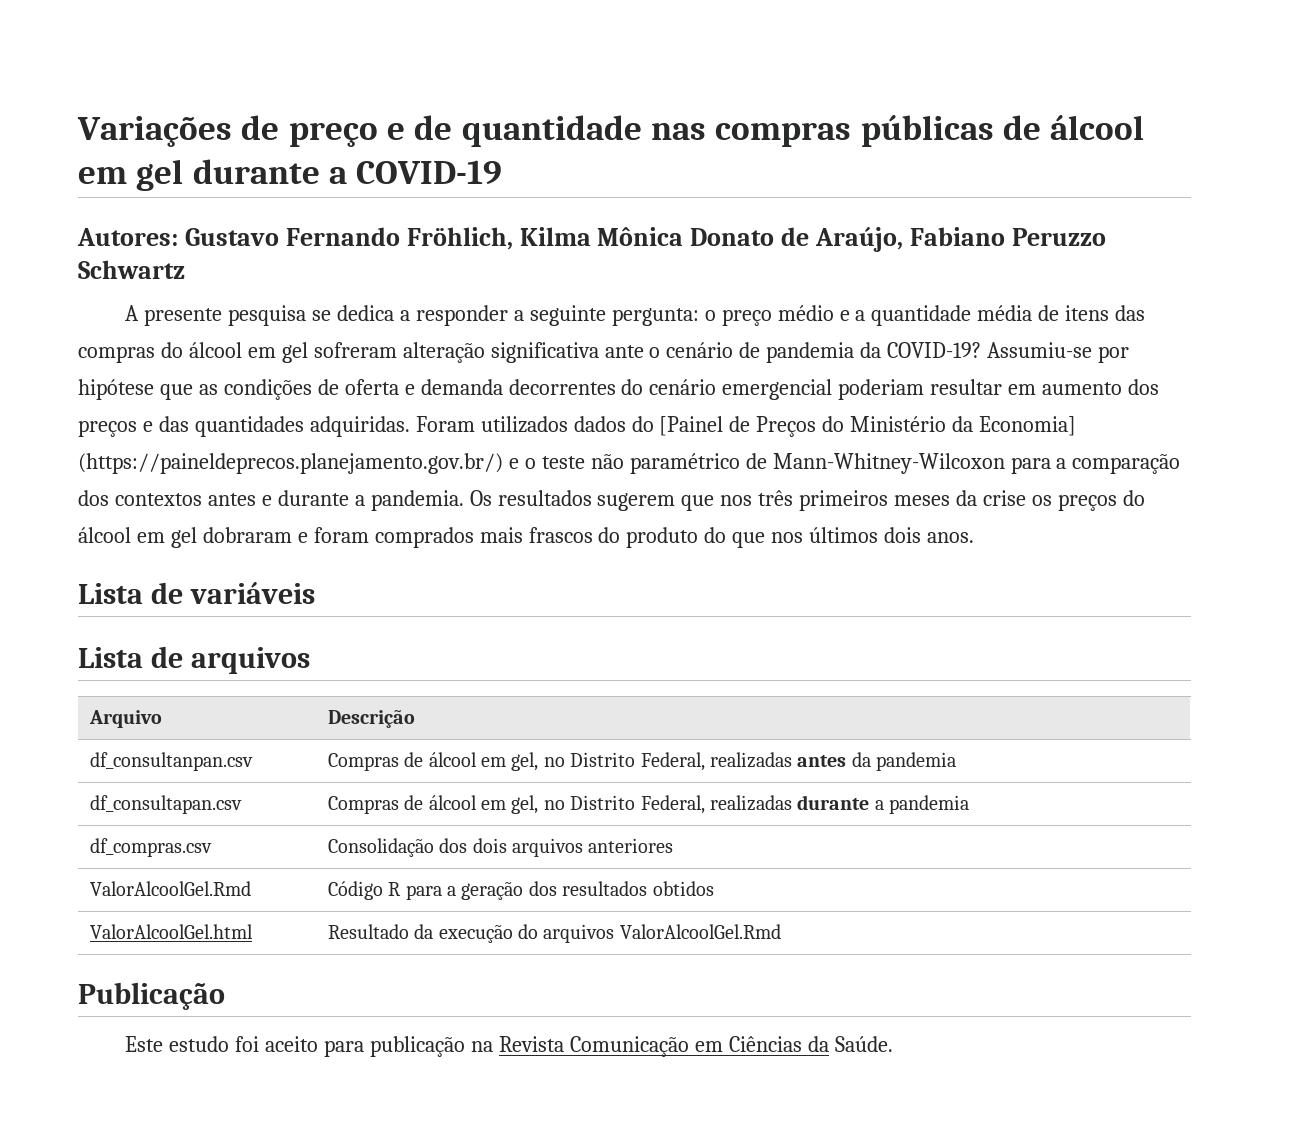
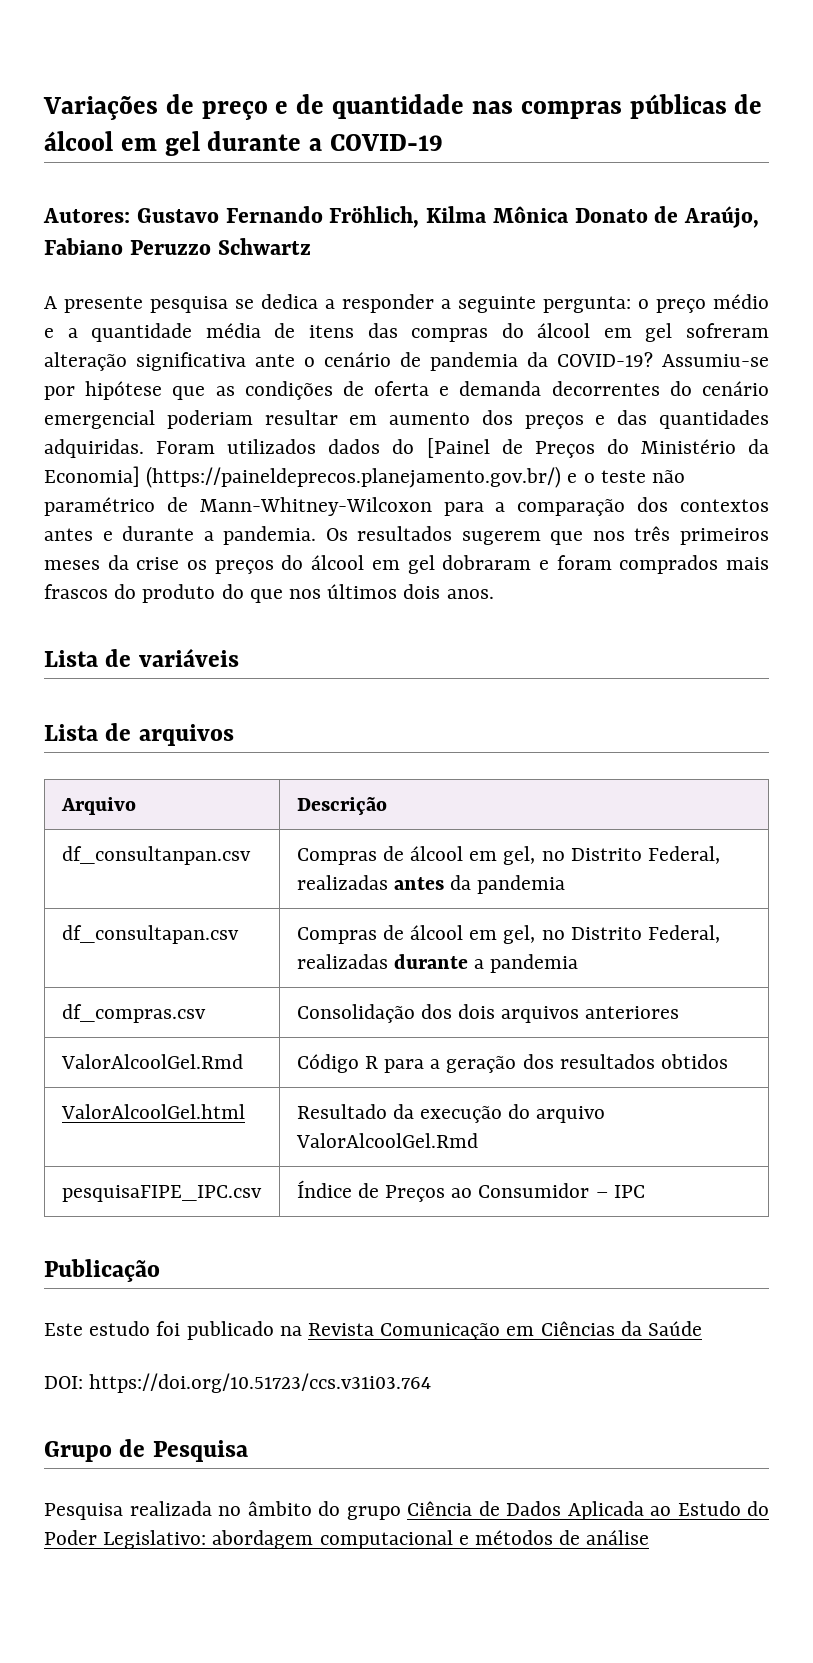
[543,924,781,943] arquivos ValorAlcoolGel.Rmd -> [536,1106,606,1123] [295,1133,478,1148] [61,1185,262,1202] [296,1180,645,1202] arquivo ValorAlcoolGel.Rmd // pesquisaFIPE_IPC.csv | Índice de Preços ao Consumidor – IPC
[265,1036,466,1057] aceito para publicação -> [186,1321,274,1340] publicado
[834,1036,893,1052] Saúde. -> [648,1321,703,1336] [44,1373,432,1393] [44,1439,248,1462] [44,1501,769,1520] [44,1530,650,1549] Saúde // DOI: https://doi.org/10.51723/ccs.v31i03.764 // Grupo de Pesquisa // Pesquisa realizada no âmbito do grupo Ciência de Dados Aplicada ao Estudo do Poder Legislativo: abordagem computacional e métodos de análise

